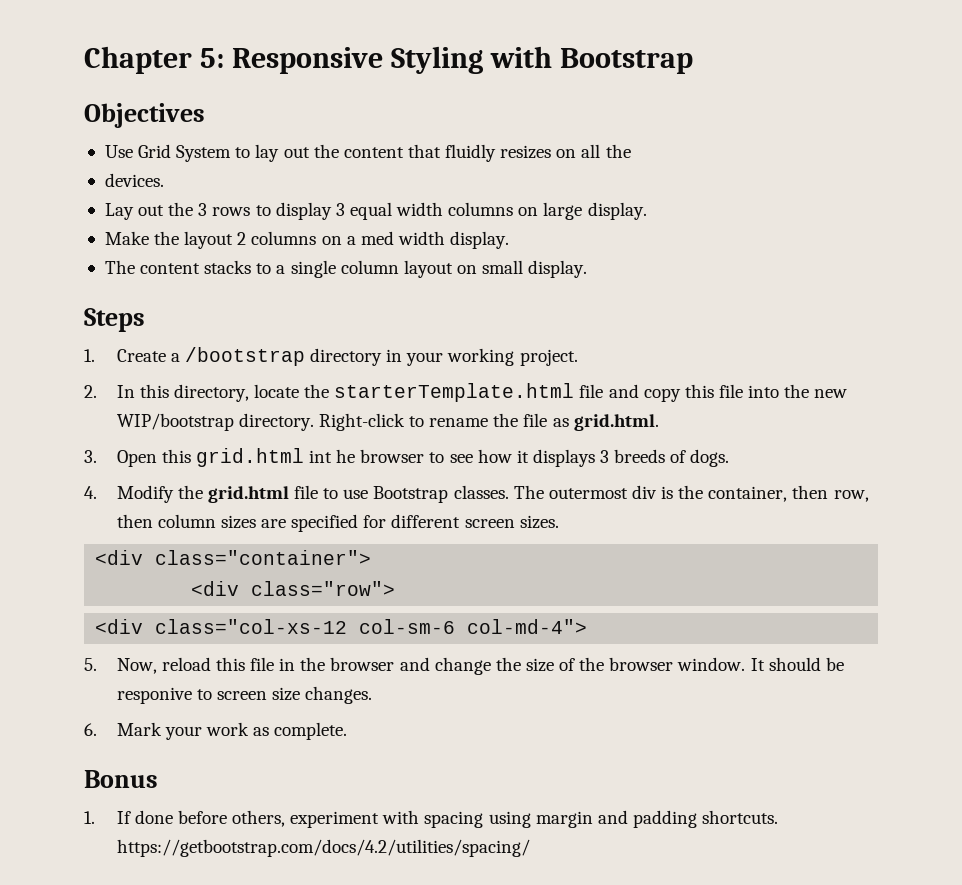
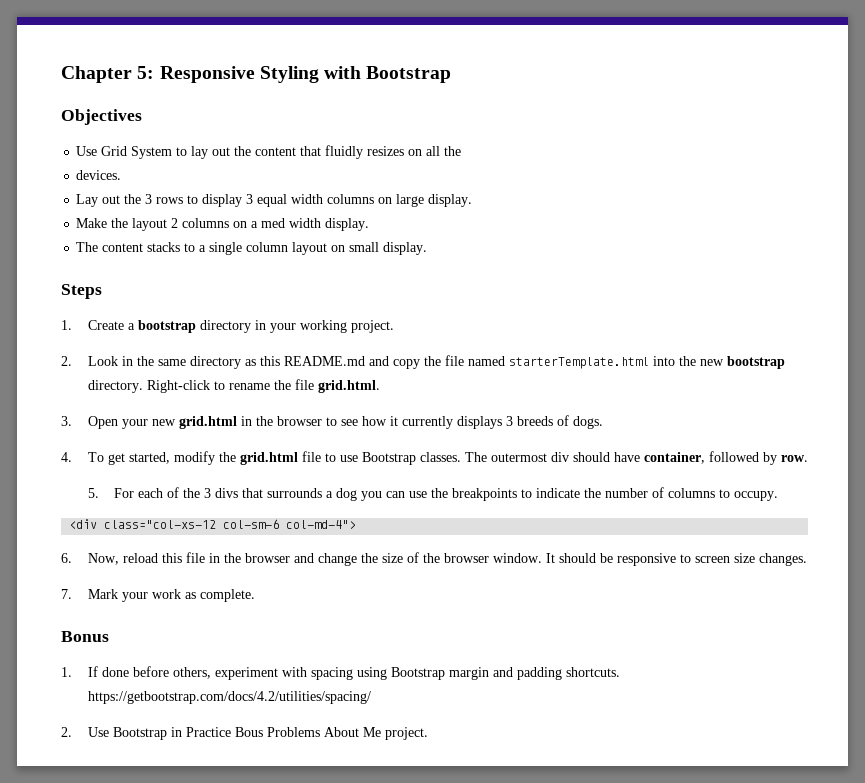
[184,347,305,366] /bootstrap -> [137,320,196,333] bootstrap
[116,383,743,402] In this directory, locate the starterTemplate.html file and copy this file -> [87,355,649,369] Look in the same directory as this README.md and copy the file named starterTemplate.html
[116,413,234,431] WIP/bootstrap -> [726,356,785,369] bootstrap
[552,418,569,427] as -> (314, 384) none
[161,448,356,467] this grid.html int he -> [121,416,273,429] your new grid.html in the
(529, 456) none -> [401,416,453,429] currently
[116,485,174,503] Modify -> [87,451,215,465] To get started, modify
[661,485,869,502] [116,514,559,532] [95,550,372,565] [191,581,396,596] is the container, then row, then column sizes are specified for different screen sizes. // <div class="container"> // <div class="row"> -> [572,451,808,465] [87,487,779,501] should have container, followed by row. // 5. For each of the 3 divs that surrounds a dog you can use the breakpoints to indicate the number of columns to occupy.
[84,658,97,671] 5. -> [61,553,72,563] 6.
[116,687,192,704] responive -> [616,553,676,566] responsive
[84,723,97,736] 6. -> [61,589,72,599] 7.
(531, 819) none -> [390,667,445,680] Bootstrap
(530, 848) none -> [61,727,428,740] // 2. Use Bootstrap in Practice Bous Problems About Me project.

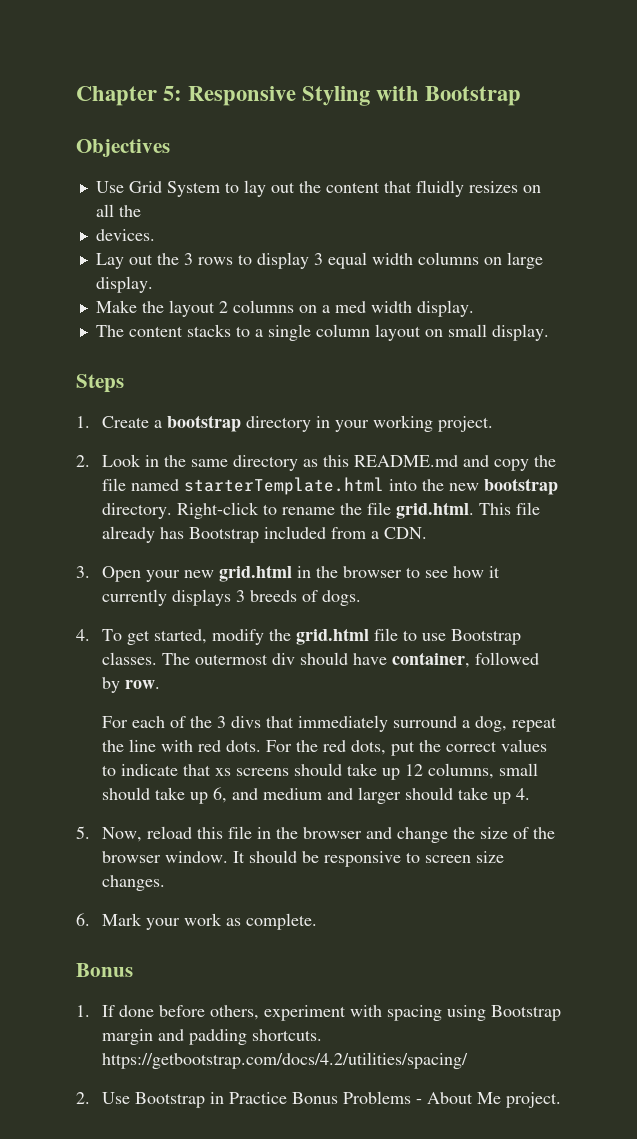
(380, 386) none -> [478,502,540,515] [101,526,427,543] This file already has Bootstrap included from a CDN.
[87,488,99,498] 5. -> (160, 684) none
[267,487,779,501] [69,519,357,529] [61,553,72,563] surrounds a dog you can use the breakpoints to indicate the number of columns to occupy. // <div class="col-xs-12 col-sm-6 col-md-4"> // 6. -> [297,715,557,732] [101,739,547,756] [101,763,538,780] [101,787,530,804] [76,826,90,839] immediately surround a dog, repeat the line with red dots. For the red dots, put the correct values to indicate that xs screens should take up 12 columns, small should take up 6, and medium and larger should take up 4. // 5.
[61,589,72,599] 7. -> [76,913,90,926] 6.
[234,727,320,737] Bous Problems -> [291,1091,422,1104] Bonus Problems -

